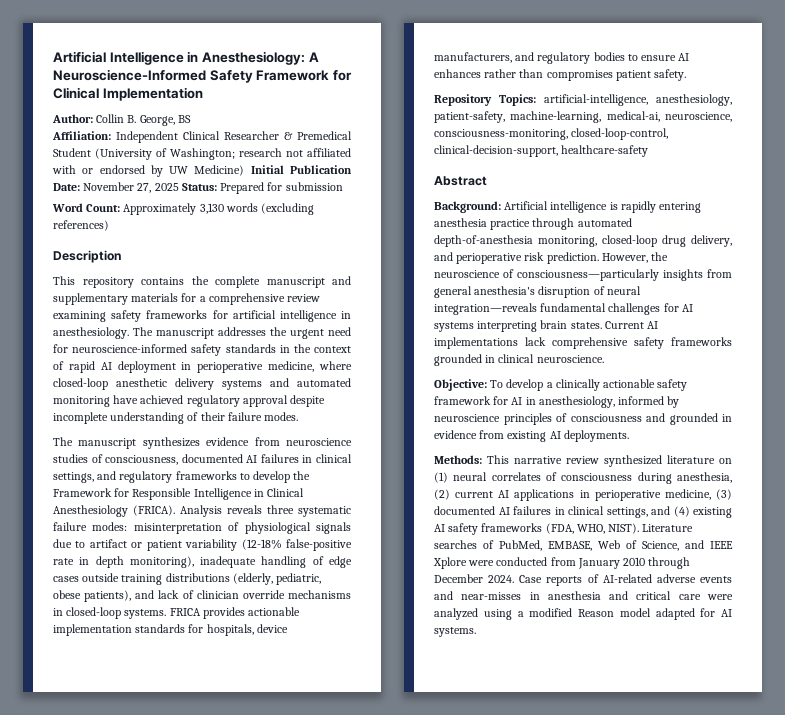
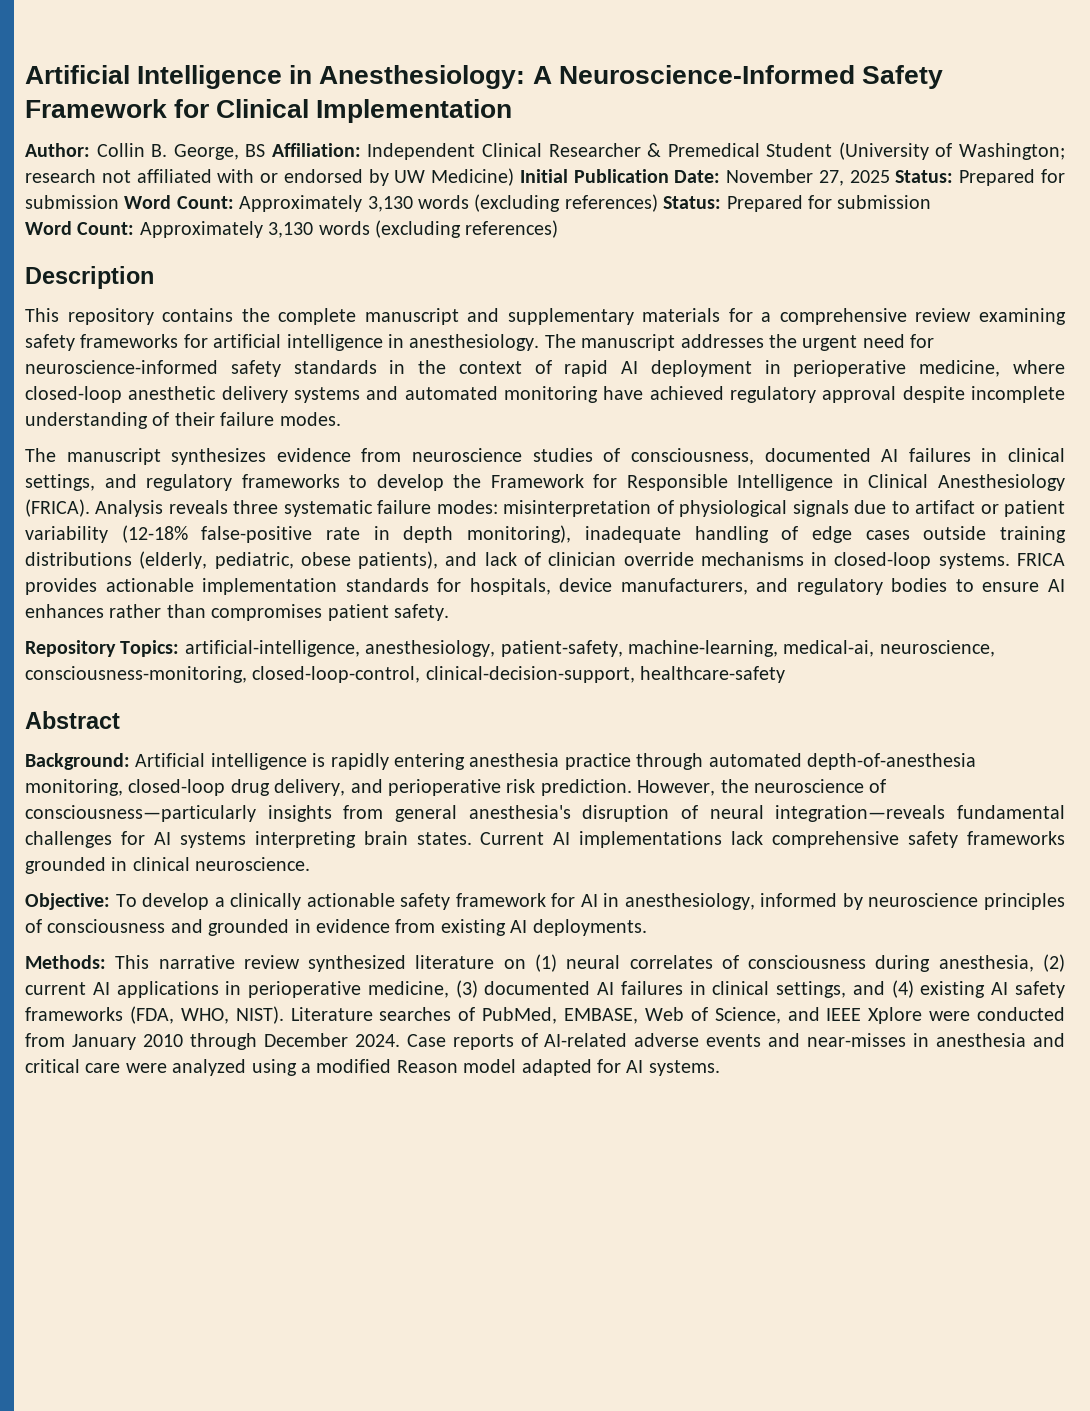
(191, 119) // -> (266, 150) none
(343, 186) none -> [124,194,932,212] Word Count: Approximately 3,130 words (excluding references) Status: Prepared for submission

